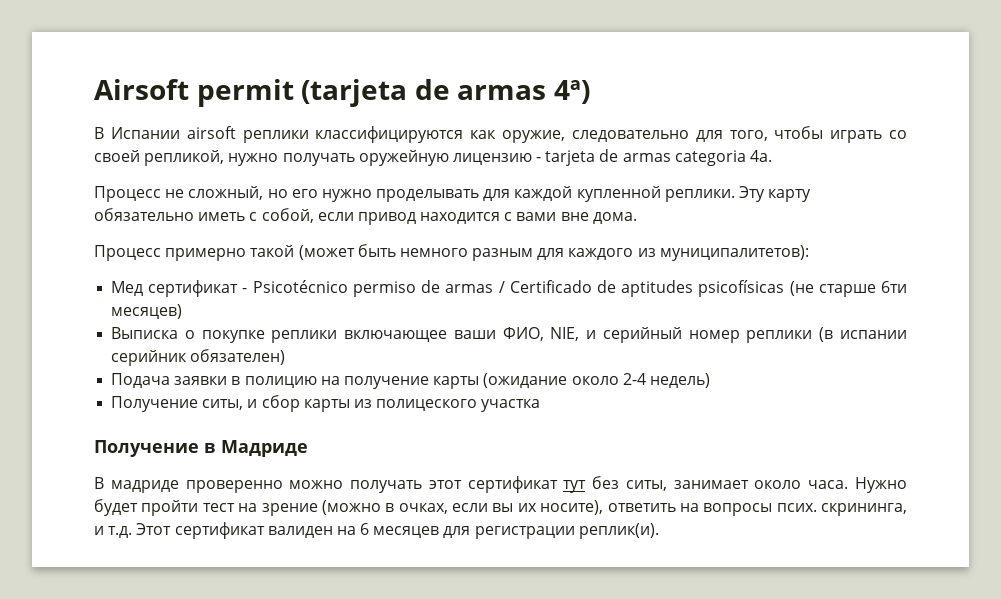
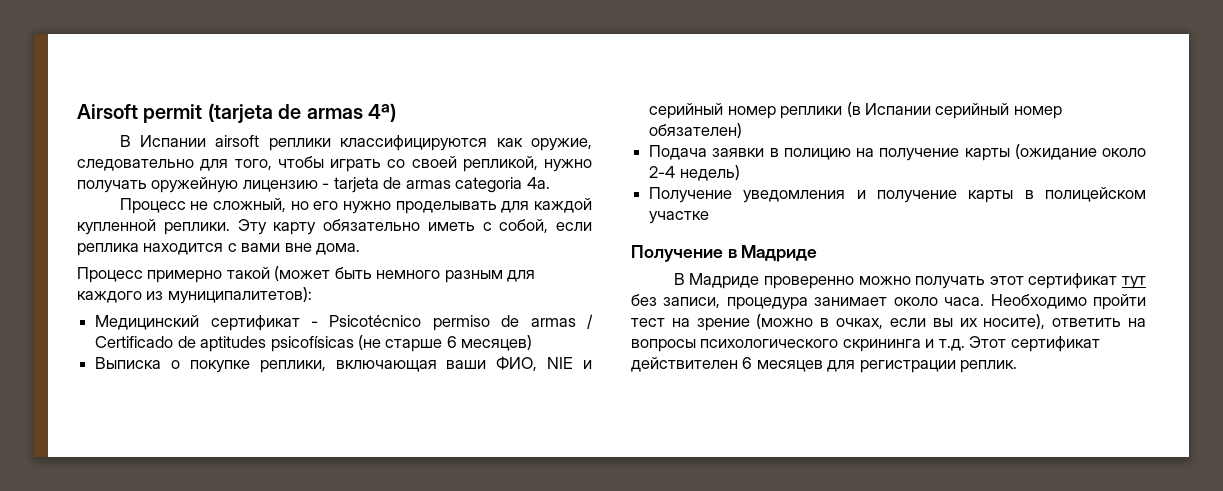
[357,212,416,225] привод -> [77,243,139,256] реплика
[111,281,144,296] Мед -> [95,315,200,330] Медицинский
[881,281,908,293] 6ти -> [446,336,457,348] 6
[271,330,448,343] реплики включающее -> [259,360,437,373] реплики, включающая
[550,327,580,341] NIE, -> [547,357,574,369] NIE
[840,330,907,339] [111,350,188,366] испании серийник -> [864,103,1062,119] Испании серийный номер
[202,395,541,412] ситы, и сбор карты из полицеского участка -> [743,187,1146,203] [649,211,710,224] уведомления и получение карты в полицейском участке
[110,480,179,493] мадриде -> [689,273,760,289] Мадриде
[625,480,667,491] ситы, -> [663,297,808,310] записи, процедура
[854,477,907,493] [94,499,138,516] Нужно будет -> [990,294,1087,309] Необходимо
[776,503,907,516] псих. скрининга, -> [700,339,921,352] психологического скрининга
[267,526,356,538] валиден на -> [631,357,738,372] действителен
[578,523,659,539] реплик(и). -> [960,360,1018,373] реплик.

